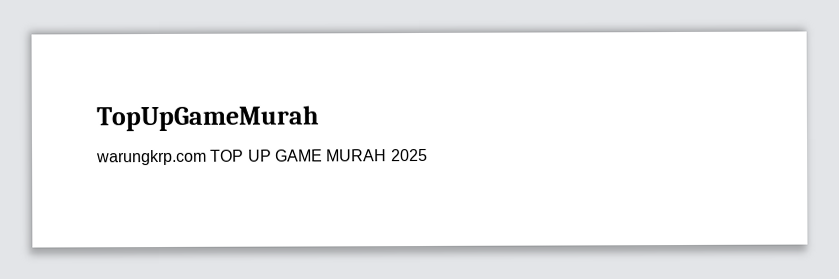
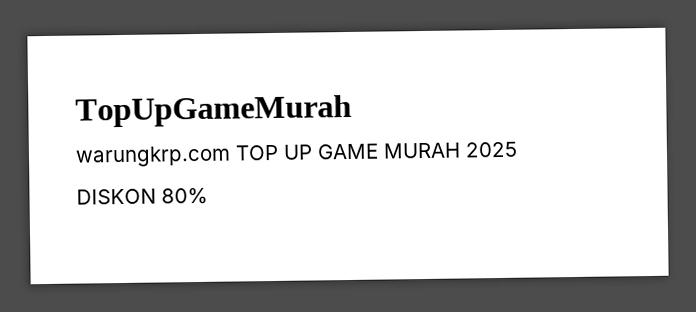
(428, 155) none -> [76,187,208,205] // DISKON 80%

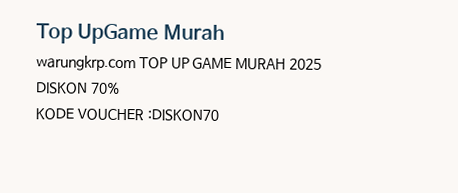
[75,94,352,128] TopUpGameMurah -> [36,23,225,45] Top UpGame Murah
[161,187,208,205] 80% -> [90,81,120,94] [35,108,219,121] 70% // KODE VOUCHER :DISKON70

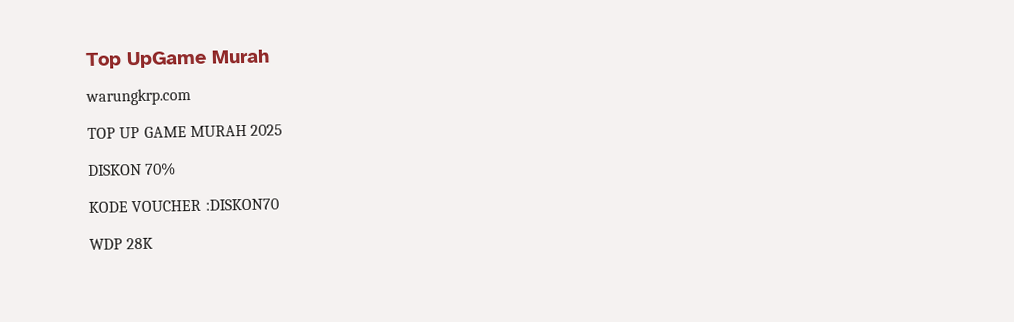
(136, 63) none -> (191, 97) //
(219, 115) none -> [89,237,154,250] // WDP 28K

